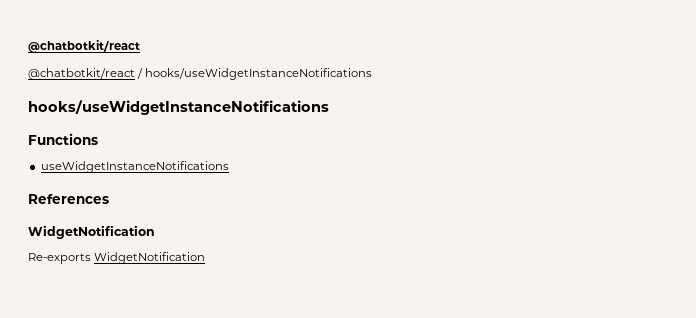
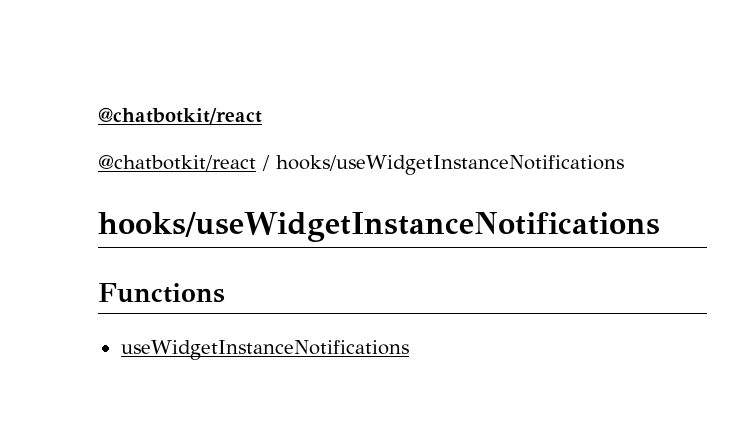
[28,194,109,204] [28,225,155,239] [28,252,206,264] // References // WidgetNotification // Re-exports WidgetNotification -> (409, 350) none

